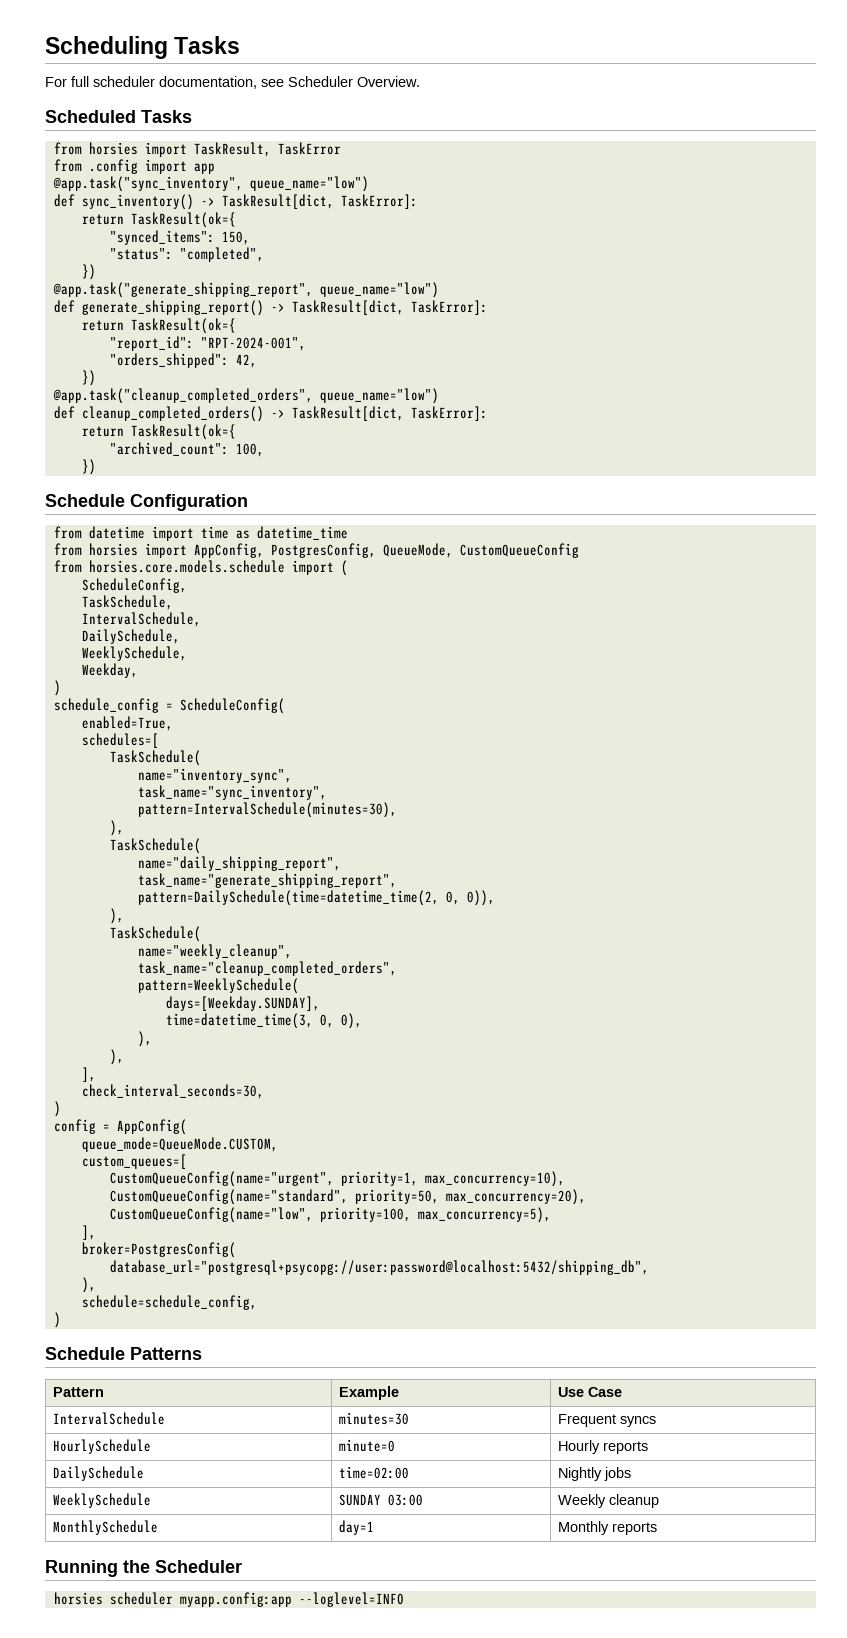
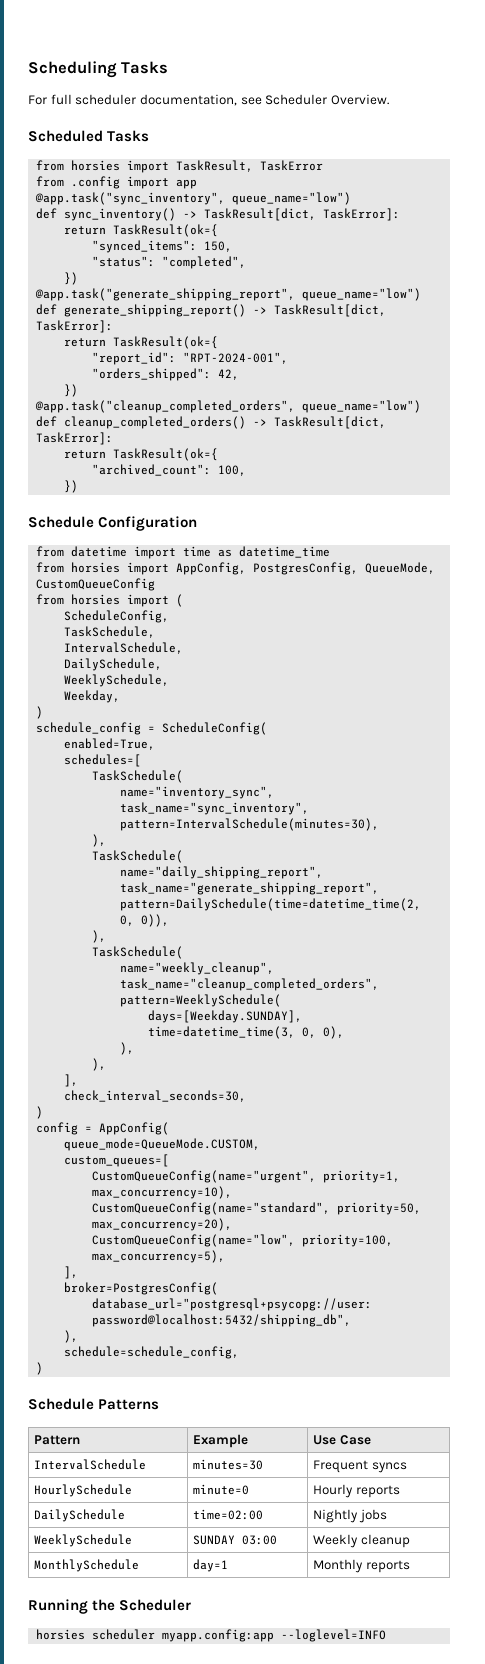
[88,560,285,573] horsies.core.models.schedule -> [71,594,121,605] horsies

